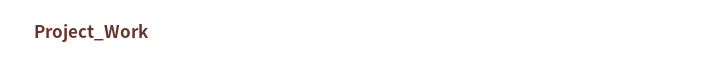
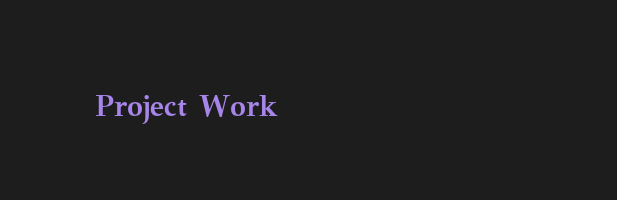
[34,23,149,42] Project_Work -> [95,95,278,124] Project Work

